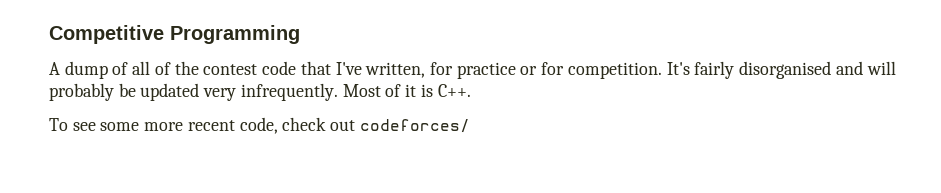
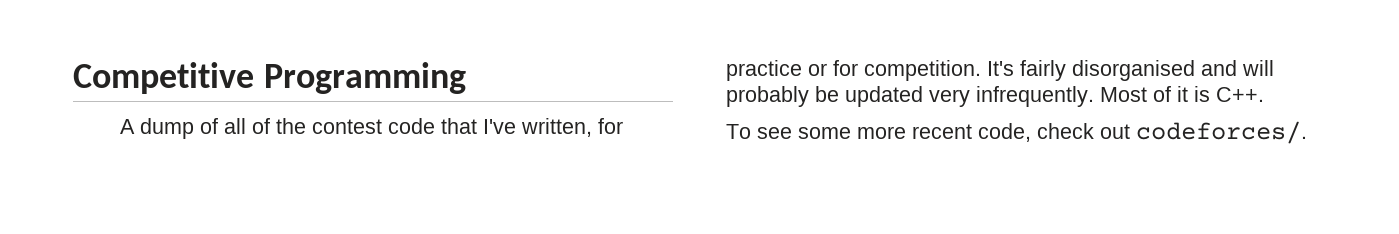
[359,119,470,133] codeforces/ -> [1136,121,1307,144] codeforces/.

